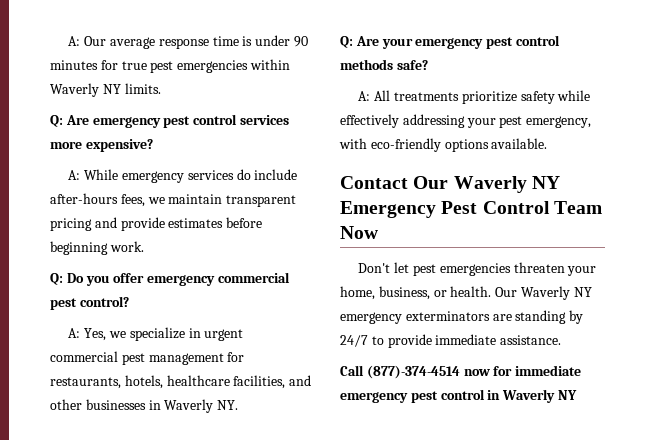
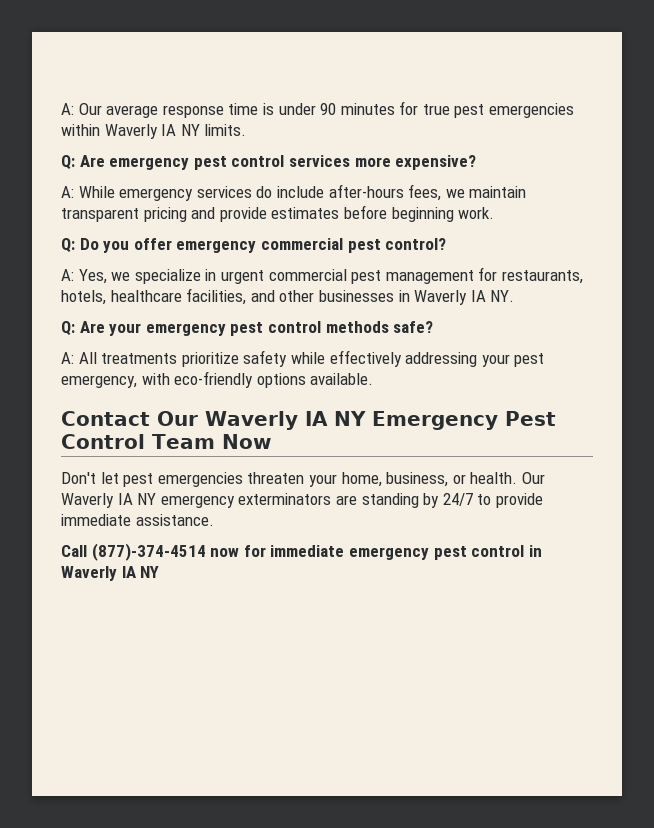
(99, 90) none -> [161,124,177,136] IA
(214, 406) none -> [470,290,486,302] IA
(527, 184) none -> [304,411,328,426] IA
(570, 293) none -> [117,493,133,505] IA
(556, 396) none -> [121,566,136,578] IA

